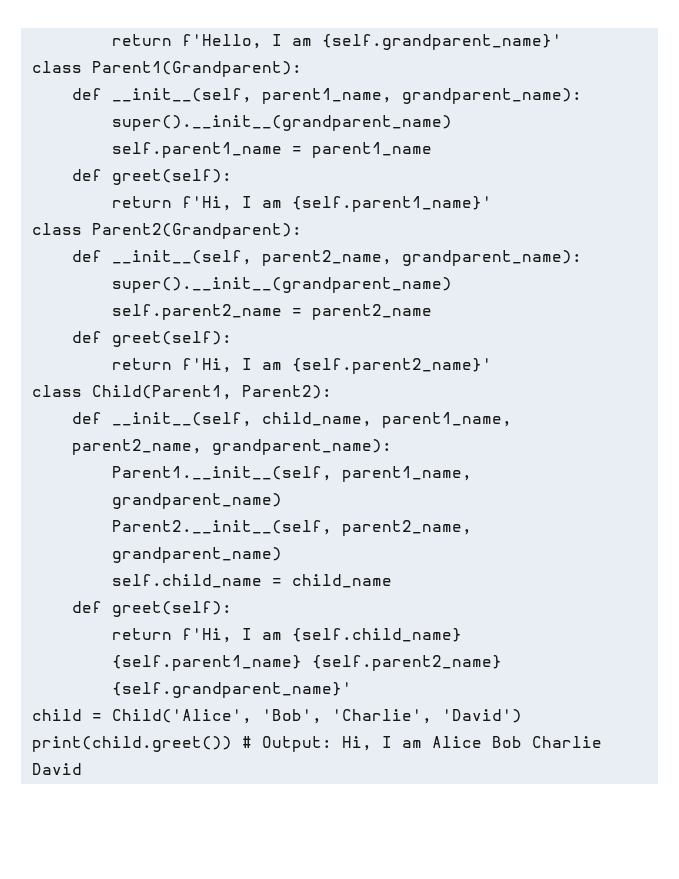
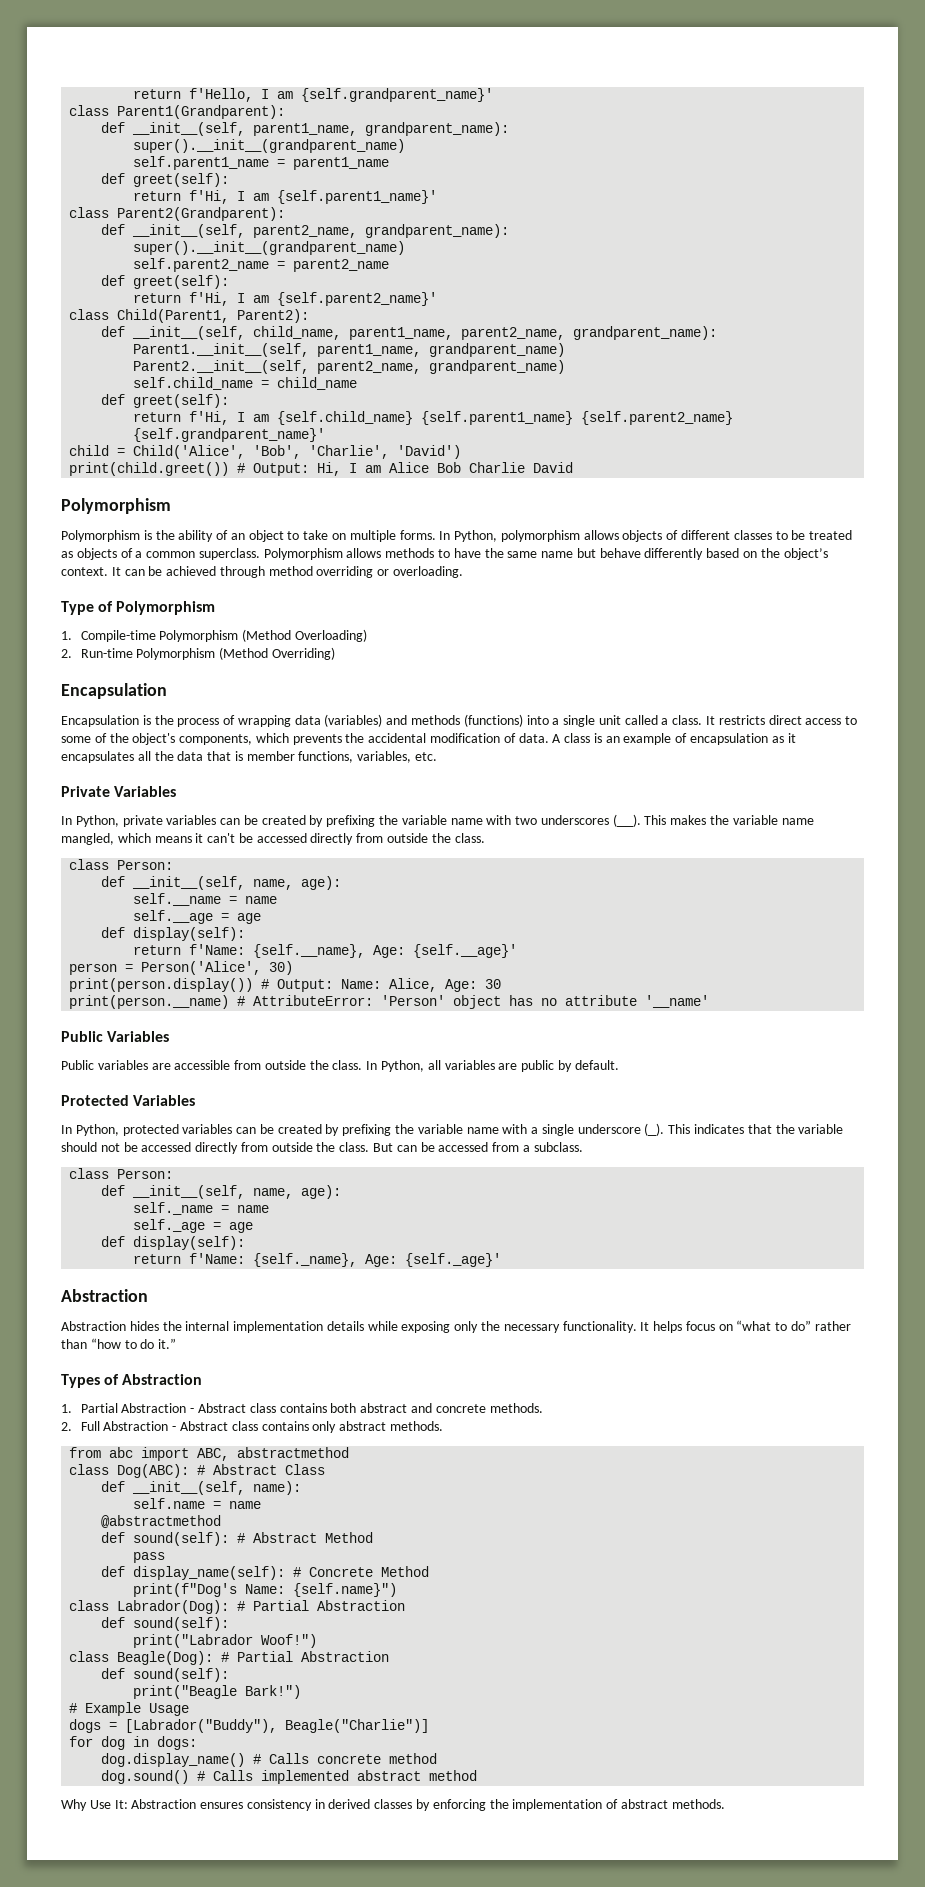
(82, 769) none -> [61,498,171,514] [61,530,853,542] [61,548,828,560] [61,566,464,578] [61,601,216,615] [61,629,368,642] [61,647,336,660] [61,683,167,699] [61,714,858,727] [61,733,796,745] [61,751,438,763] [61,786,177,797] [61,814,814,827] [61,833,485,845] [69,859,174,870] [101,876,342,890] [133,893,278,906] [133,910,262,924] [101,927,246,941] [133,944,518,958] [69,961,294,975] [69,978,502,992] [69,995,710,1009] [61,1031,170,1042] [61,1060,619,1072] [61,1095,196,1106] [61,1123,844,1136] [61,1142,583,1154] [69,1168,174,1179] [101,1185,342,1199] [133,1202,270,1215] [133,1219,254,1233] [101,1236,246,1250] [133,1253,502,1267] [61,1289,148,1302] [61,1320,851,1333] [61,1338,177,1349] [61,1374,203,1388] [61,1403,543,1413] [61,1421,443,1433] [69,1447,350,1461] [69,1464,326,1478] [101,1481,302,1495] [133,1498,262,1509] [101,1515,222,1528] [101,1532,374,1546] [133,1552,166,1563] [101,1566,430,1580] [133,1583,398,1597] [69,1600,406,1614] [101,1617,230,1631] [133,1634,318,1648] [69,1651,390,1665] [101,1668,230,1682] [133,1685,302,1699] [69,1702,190,1716] [69,1719,430,1733] [69,1736,198,1750] [101,1753,438,1767] [101,1770,478,1784] [61,1799,725,1811] // Polymorphism // Polymorphism is the ability of an object to take on multiple forms. In Python, polymorphism allows objects of different classes to be treated as objects of a common superclass. Polymorphism allows methods to have the same name but behave differently based on the object’s context. It can be achieved through method overriding or overloading. // Type of Polymorphism // 1. Compile-time Polymorphism (Method Overloading) // 2. Run-time Polymorphism (Method Overriding) // Encapsulation // Encapsulation is the process of wrapping data (variables) and methods (functions) into a single unit called a class. It restricts direct access to some of the object's components, which prevents the accidental modification of data. A class is an example of encapsulation as it encapsulates all the data that is member functions, variables, etc. // Private Variables // In Python, private variables can be created by prefixing the variable name with two underscores (__). This makes the variable name mangled, which means it can't be accessed directly from outside the class. // class Person: // def __init__(self, name, age): // self.__name = name // self.__age = age // def display(self): // return f'Name: {self.__name}, Age: {self.__age}' // person = Person('Alice', 30) // print(person.display()) # Output: Name: Alice, Age: 30 // print(person.__name) # AttributeError: 'Person' object has no attribute '__name' // Public Variables // Public variables are accessible from outside the class. In Python, all variables are public by default. // Protected Variables // In Python, protected variables can be created by prefixing the variable name with a single underscore (_). This indicates that the variable should not be accessed directly from outside the class. But can be accessed from a subclass. // class Person: // def __init__(self, name, age): // self._name = name // self._age = age // def display(self): // return f'Name: {self._name}, Age: {self._age}' // Abstraction // Abstraction hides the internal implementation details while exposing only the necessary functionality. It helps focus on “what to do” rather than “how to do it.” // Types of Abstraction // 1. Partial Abstraction - Abstract class contains both abstract and concrete methods. // 2. Full Abstraction - Abstract class contains only abstract methods. // from abc import ABC, abstractmethod // class Dog(ABC): # Abstract Class // def __init__(self, name): // self.name = name // @abstractmethod // def sound(self): # Abstract Method // pass // def display_name(self): # Concrete Method // print(f"Dog's Name: {self.name}") // class Labrador(Dog): # Partial Abstraction // def sound(self): // print("Labrador Woof!") // class Beagle(Dog): # Partial Abstraction // def sound(self): // print("Beagle Bark!") // # Example Usage // dogs = [Labrador("Buddy"), Beagle("Charlie")] // for dog in dogs: // dog.display_name() # Calls concrete method // dog.sound() # Calls implemented abstract method // Why Use It: Abstraction ensures consistency in derived classes by enforcing the implementation of abstract methods.

